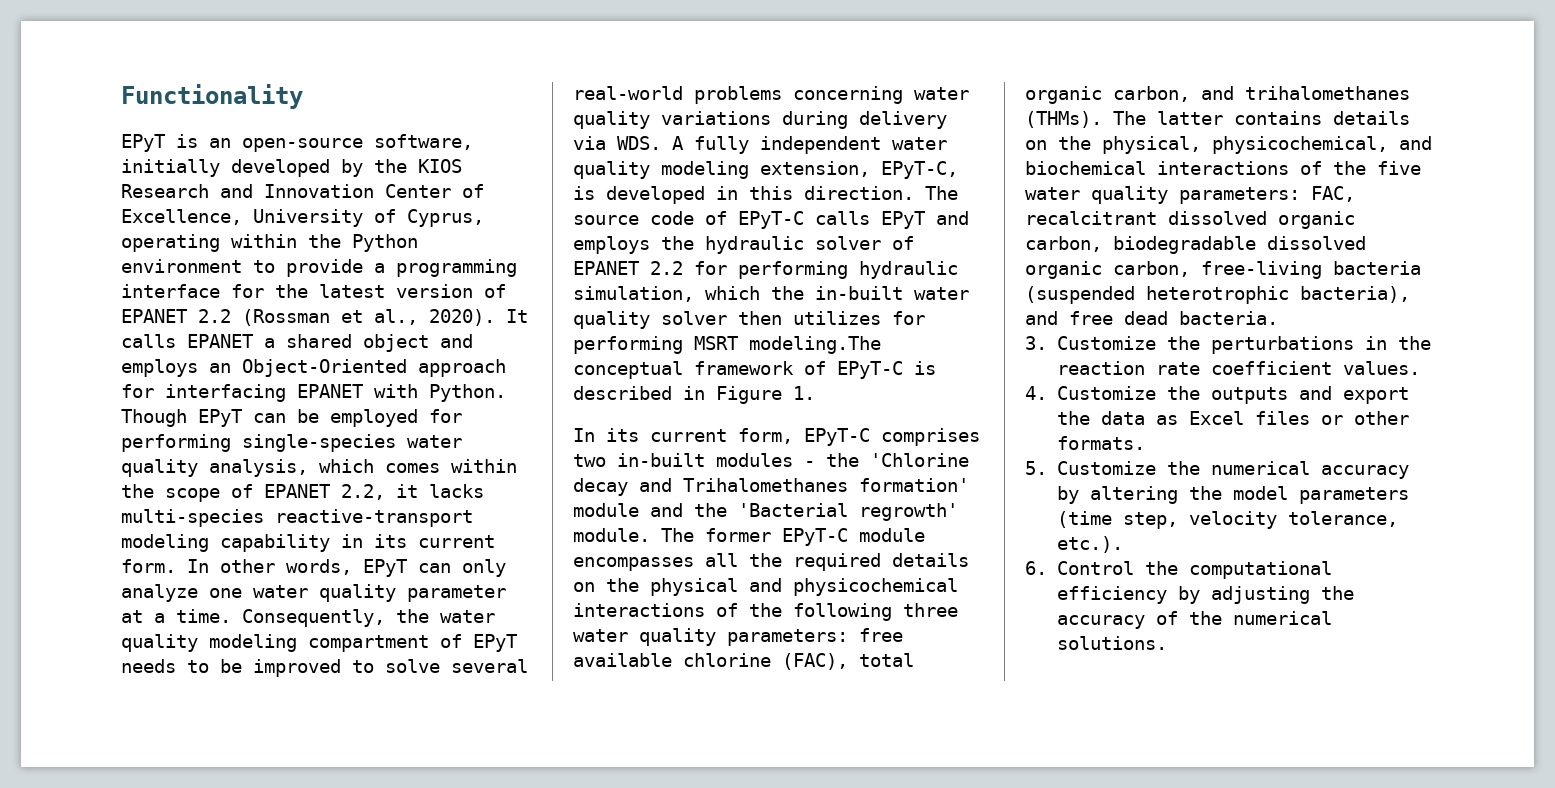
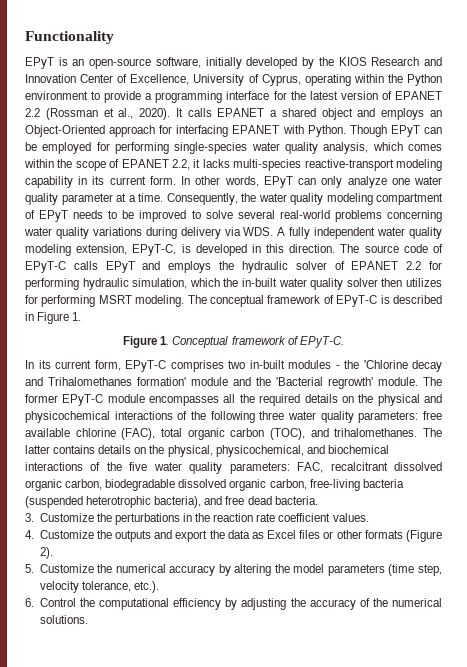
[749,336,881,354] modeling.The -> [135,295,207,307] modeling. The
(815, 393) none -> [123,336,344,348] // Figure 1. Conceptual framework of EPyT-C.
[1113,86,1410,102] [1025,111,1102,128] carbon, and trihalomethanes (THMs). -> [230,428,418,440] carbon (TOC), and trihalomethanes.
[1056,436,1145,450] formats. -> [364,530,442,542] [39,547,53,559] formats (Figure 2).

